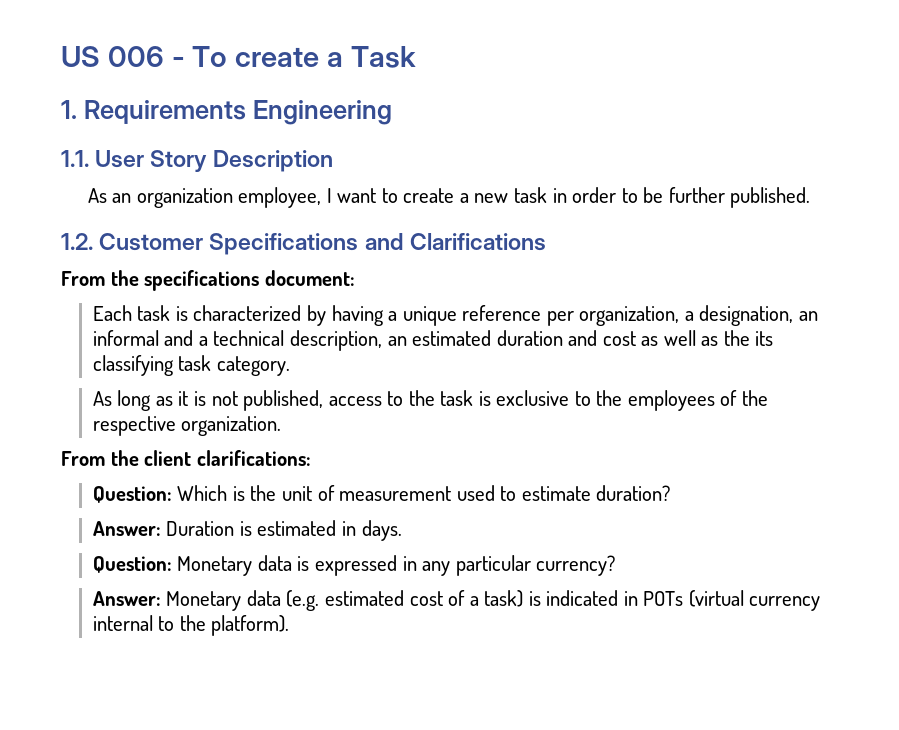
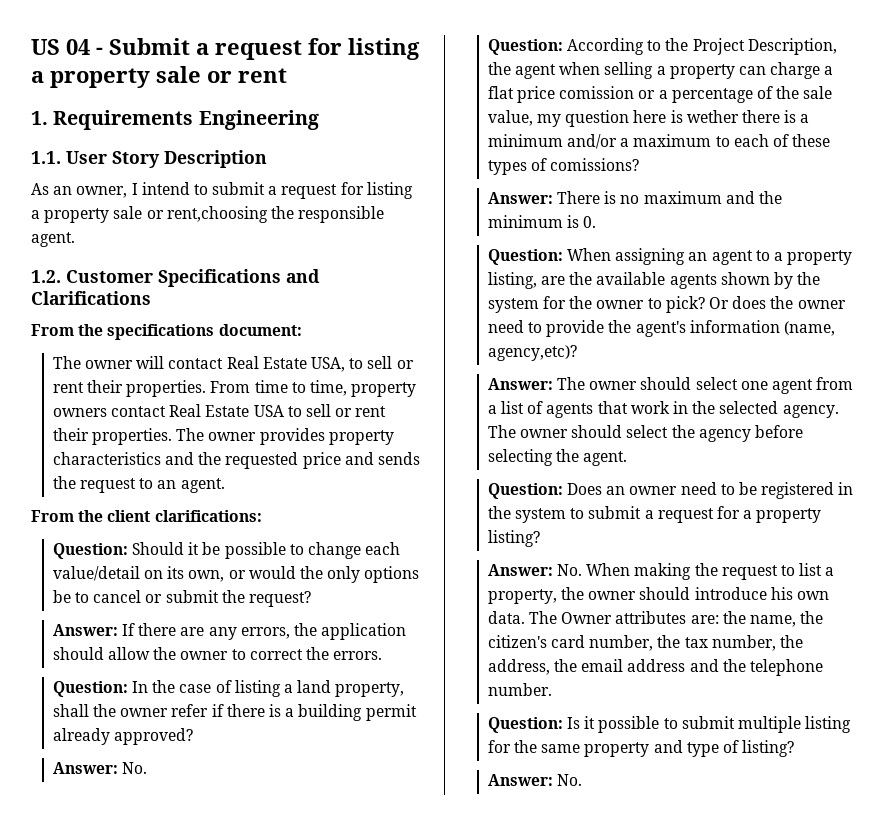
[107,46,416,68] 006 - To create a Task -> [66,38,420,60] [31,66,287,88] 04 - Submit a request for listing a property sale or rent
[136,187,811,208] organization employee, I want to create a new task in order to be further published. -> [76,182,413,199] [31,206,385,223] [31,232,75,247] owner, I intend to submit a request for listing a property sale or rent,choosing the responsible agent.
[92,305,818,326] [92,330,774,351] [92,355,290,376] [92,390,768,411] [92,416,282,436] Each task is characterized by having a unique reference per organization, a designation, an informal and a technical description, an estimated duration and cost as well as the its classifying task category. // As long as it is not published, access to the task is exclusive to the employees of the respective organization. -> [52,356,414,372] [52,380,417,397] [52,404,387,417] [52,428,394,445] [52,452,421,469] [52,476,225,493] The owner will contact Real Estate USA, to sell or rent their properties. From time to time, property owners contact Real Estate USA to sell or rent their properties. The owner provides property characteristics and the requested price and sends the request to an agent.
[177,485,671,501] [92,520,402,541] [92,555,616,576] [92,590,821,611] [92,615,290,636] Which is the unit of measurement used to estimate duration? // Answer: Duration is estimated in days. // Question: Monetary data is expressed in any particular currency? // Answer: Monetary data (e.g. estimated cost of a task) is indicated in POTs (virtual currency internal to the platform). -> [132,542,401,559] [52,566,420,583] [52,590,312,607] [52,623,407,640] [52,647,383,660] [52,680,405,697] [52,704,417,721] [52,728,194,745] [52,762,148,774] [487,38,837,55] [487,62,834,79] [487,86,833,103] [487,110,810,127] [487,134,831,149] [487,158,640,175] [487,191,783,204] [487,215,597,228] [487,248,853,265] [487,272,821,289] [487,296,846,313] [487,320,836,337] [487,345,577,361] [487,377,854,394] [487,401,839,418] [487,425,804,442] [487,449,628,466] [487,482,854,499] [487,506,822,523] [487,530,540,547] [487,563,835,580] [487,587,830,604] [487,611,824,627] [487,635,804,651] [487,659,824,676] [487,683,552,696] [487,716,852,733] [487,740,795,757] [487,774,583,786] Should it be possible to change each value/detail on its own, or would the only options be to cancel or submit the request? // Answer: If there are any errors, the application should allow the owner to correct the errors. // Question: In the case of listing a land property, shall the owner refer if there is a building permit already approved? // Answer: No. // Question: According to the Project Description, the agent when selling a property can charge a flat price comission or a percentage of the sale value, my question here is wether there is a minimum and/or a maximum to each of these types of comissions? // Answer: There is no maximum and the minimum is 0. // Question: When assigning an agent to a property listing, are the available agents shown by the system for the owner to pick? Or does the owner need to provide the agent's information (name, agency,etc)? // Answer: The owner should select one agent from a list of agents that work in the selected agency. The owner should select the agency before selecting the agent. // Question: Does an owner need to be registered in the system to submit a request for a property listing? // Answer: No. When making the request to list a property, the owner should introduce his own data. The Owner attributes are: the name, the citizen's card number, the tax number, the address, the email address and the telephone number. // Question: Is it possible to submit multiple listing for the same property and type of listing? // Answer: No.

